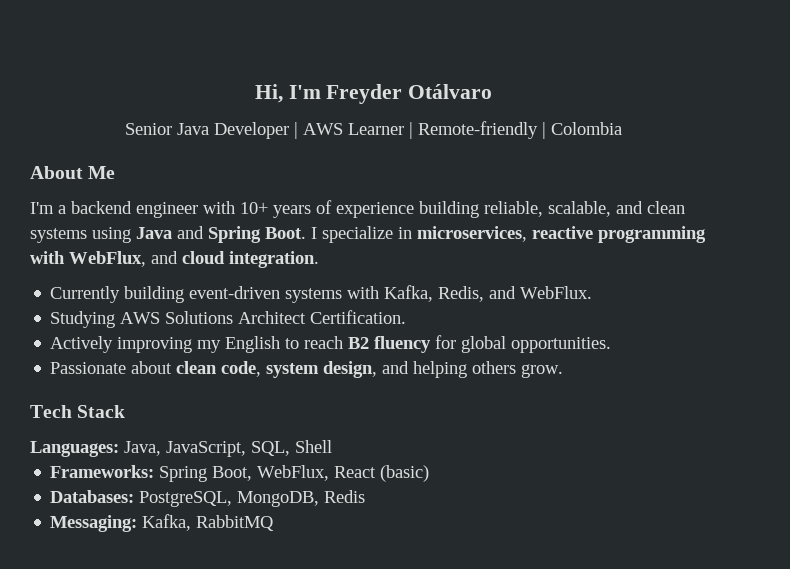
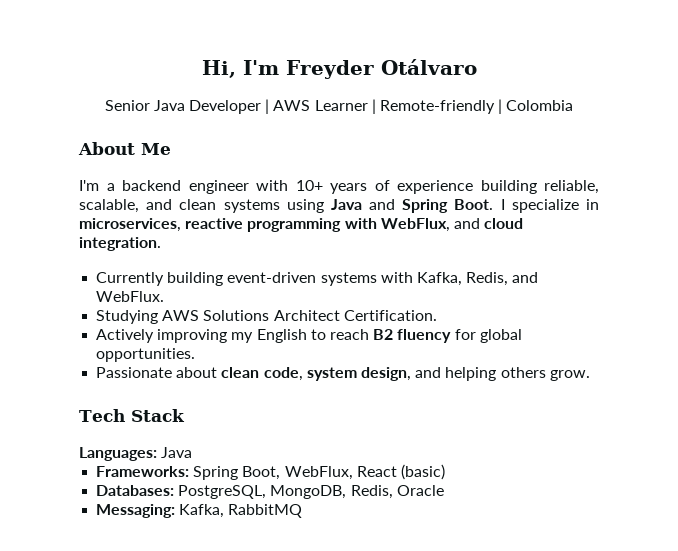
[124,440,332,457] Java, JavaScript, SQL, Shell -> [161,447,193,458] Java
[324,490,366,503] Redis -> [350,485,444,499] Redis, Oracle

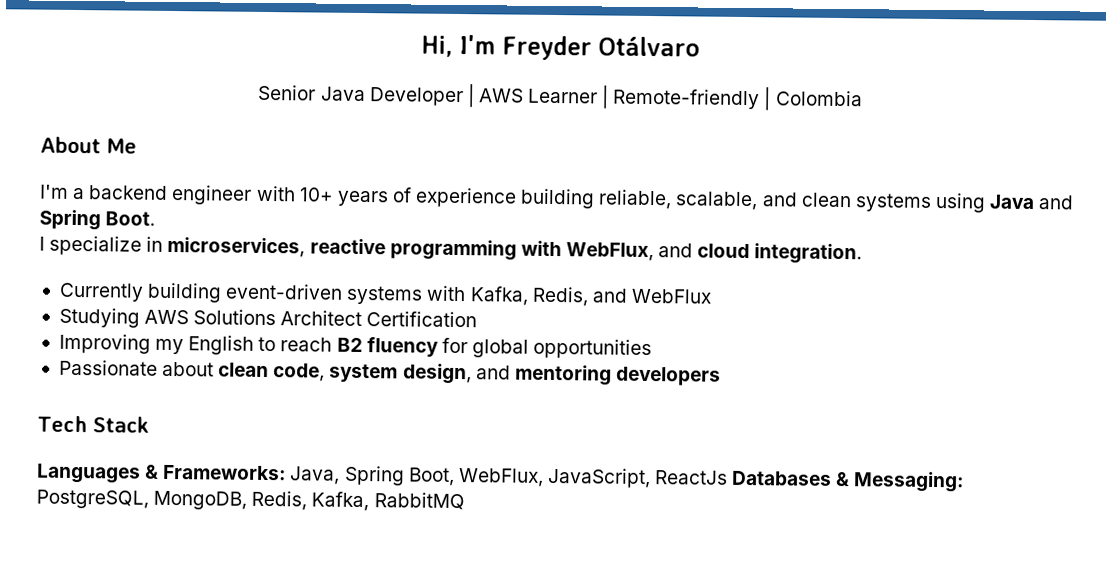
(494, 204) none -> (156, 218) //
[96,291,165,302] WebFlux. -> [630,288,712,304] WebFlux
[343,310,437,321] [96,329,228,343] Certification. // Actively improving -> [366,311,478,328] [58,333,151,354] Certification // Improving
[96,348,196,362] opportunities. -> [533,338,653,360] opportunities
[445,367,590,381] helping others grow. -> [514,364,721,386] mentoring developers
[79,447,193,461] [96,464,445,480] [96,485,175,496] Languages: Java // Frameworks: Spring Boot, WebFlux, React (basic) // Databases: -> [36,463,965,493] Languages & Frameworks: Java, Spring Boot, WebFlux, JavaScript, ReactJs Databases & Messaging:
[396,485,444,496] [96,504,176,518] Oracle // Messaging: -> (308, 500) none

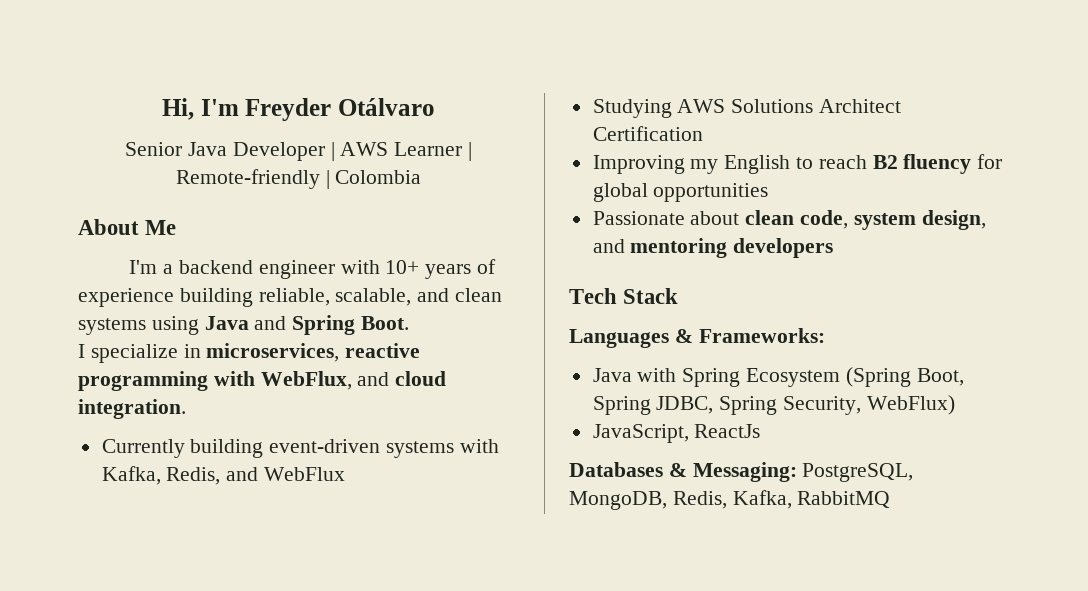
[289,465,544,487] Java, Spring Boot, WebFlux, -> [592,367,964,387] [592,395,955,415] // Java with Spring Ecosystem (Spring Boot, Spring JDBC, Spring Security, WebFlux) //
(729, 477) none -> (761, 431) //

